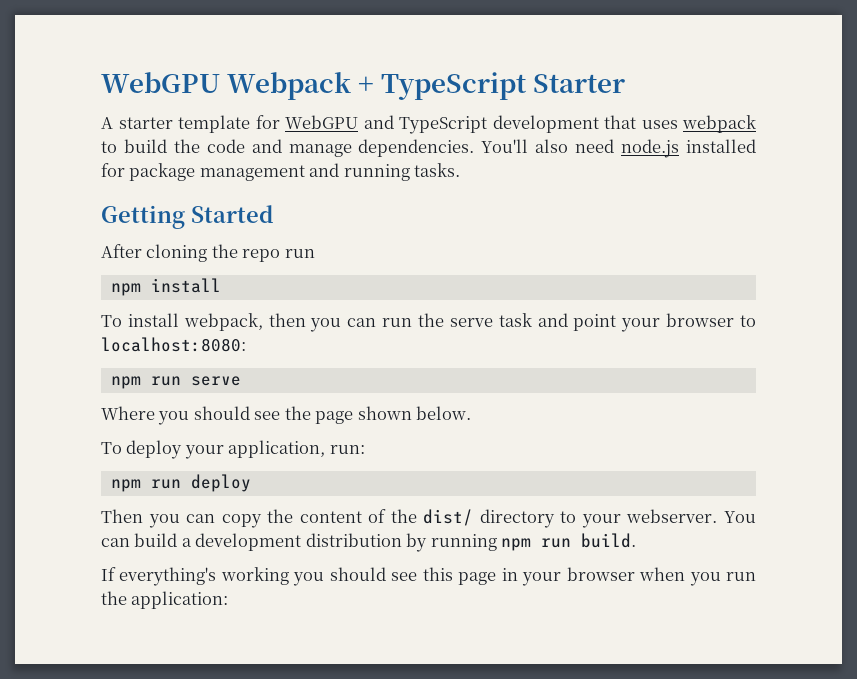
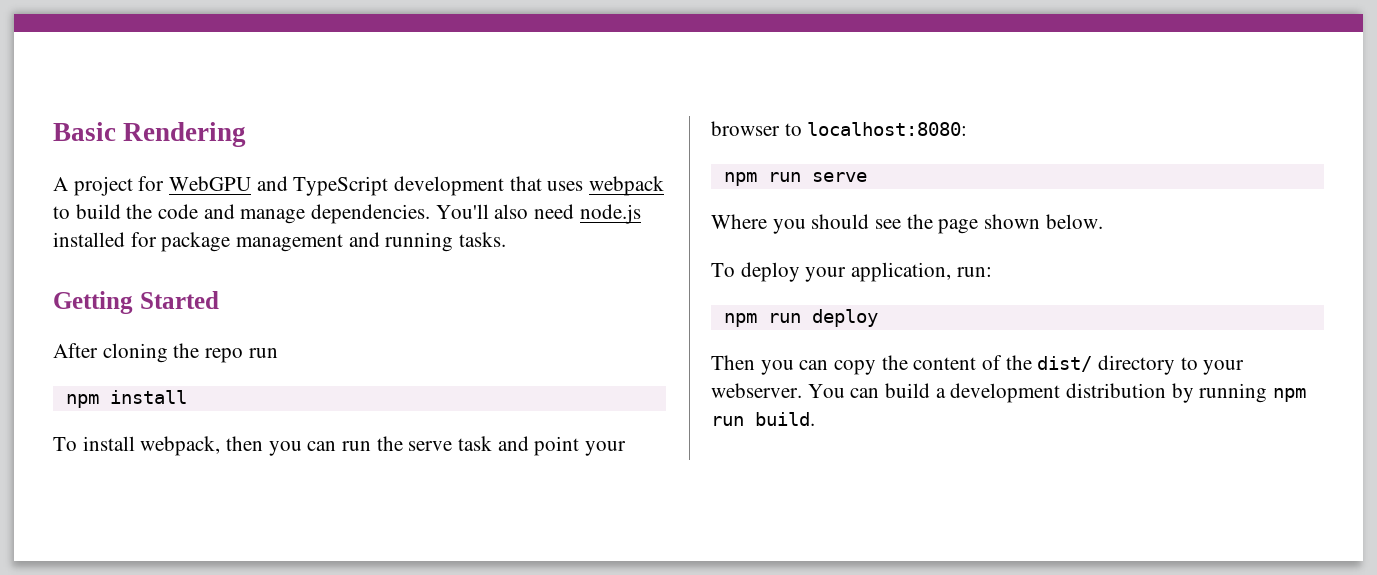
[101,72,626,100] WebGPU Webpack + TypeScript Starter -> [53,122,247,147] Basic Rendering
[118,115,250,133] starter template -> [73,176,133,196] project
[101,567,756,586] [101,591,229,609] // If everything's working you should see this page in your browser when you run the application: -> (815, 419) none

